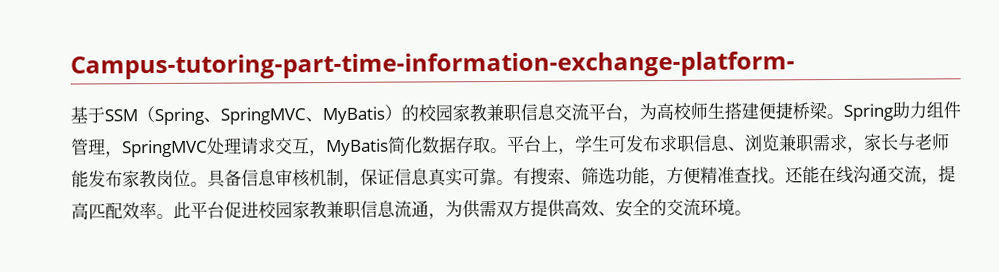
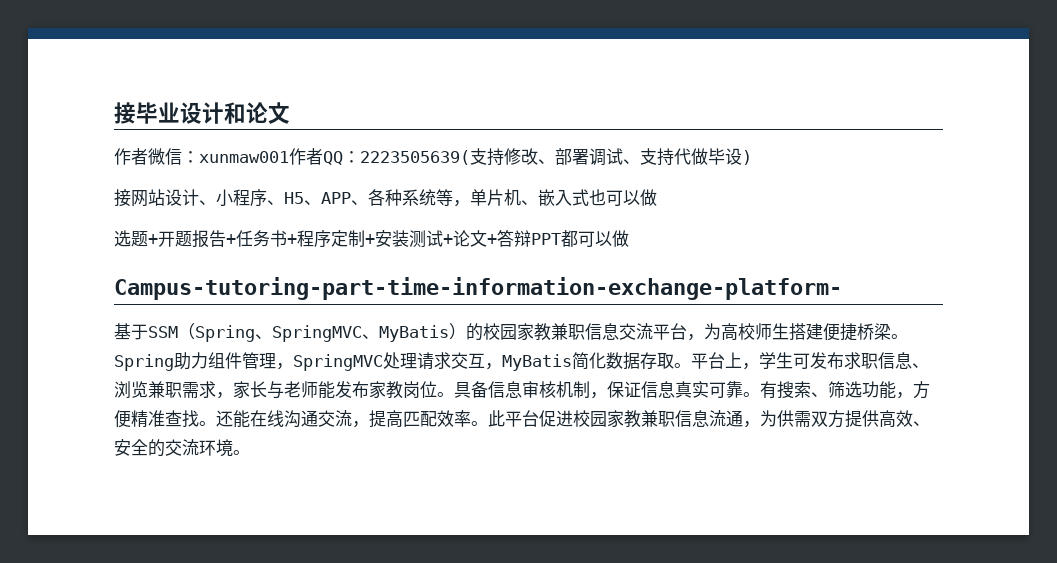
(70, 65) none -> [114,102,290,124] [114,148,752,166] [114,189,657,207] [114,229,629,248] 接毕业设计和论文 // 作者微信：xunmaw001作者QQ：2223505639(支持修改、部署调试、支持代做毕设) // 接网站设计、小程序、H5、APP、各种系统等，单片机、嵌入式也可以做 // 选题+开题报告+任务书+程序定制+安装测试+论文+答辩PPT都可以做 //

